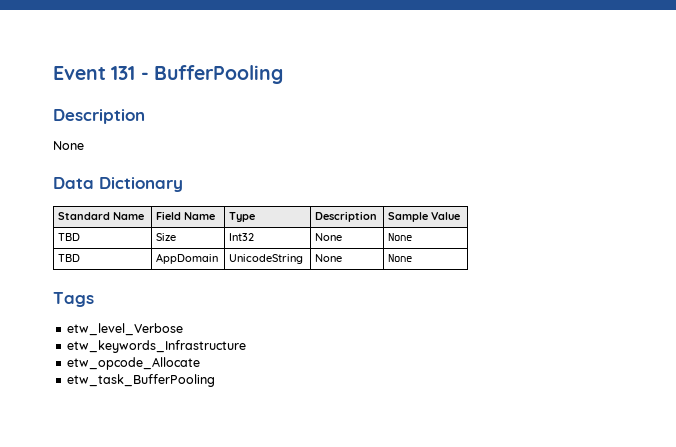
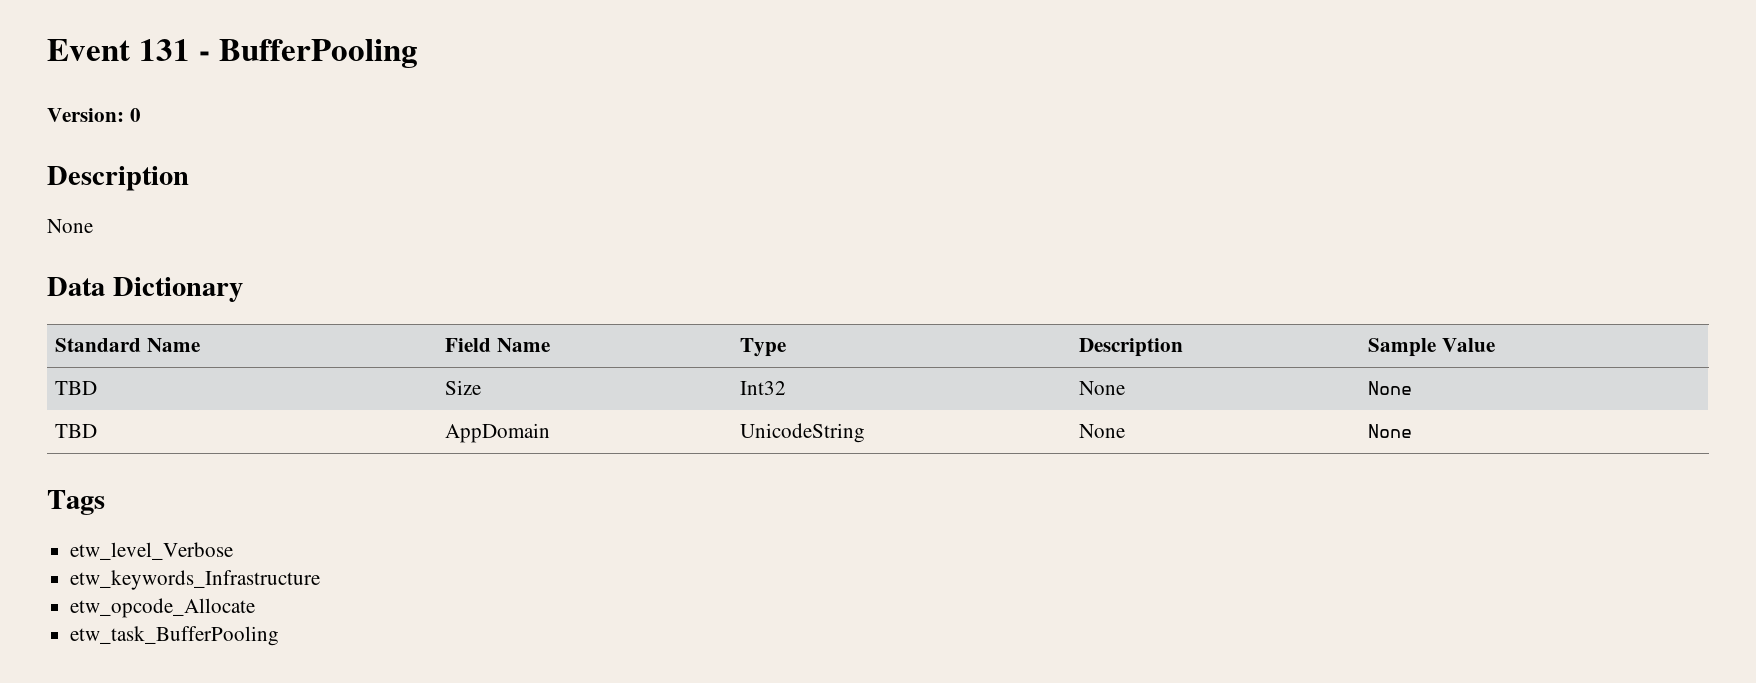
(283, 74) none -> [47,108,141,122] // Version: 0

